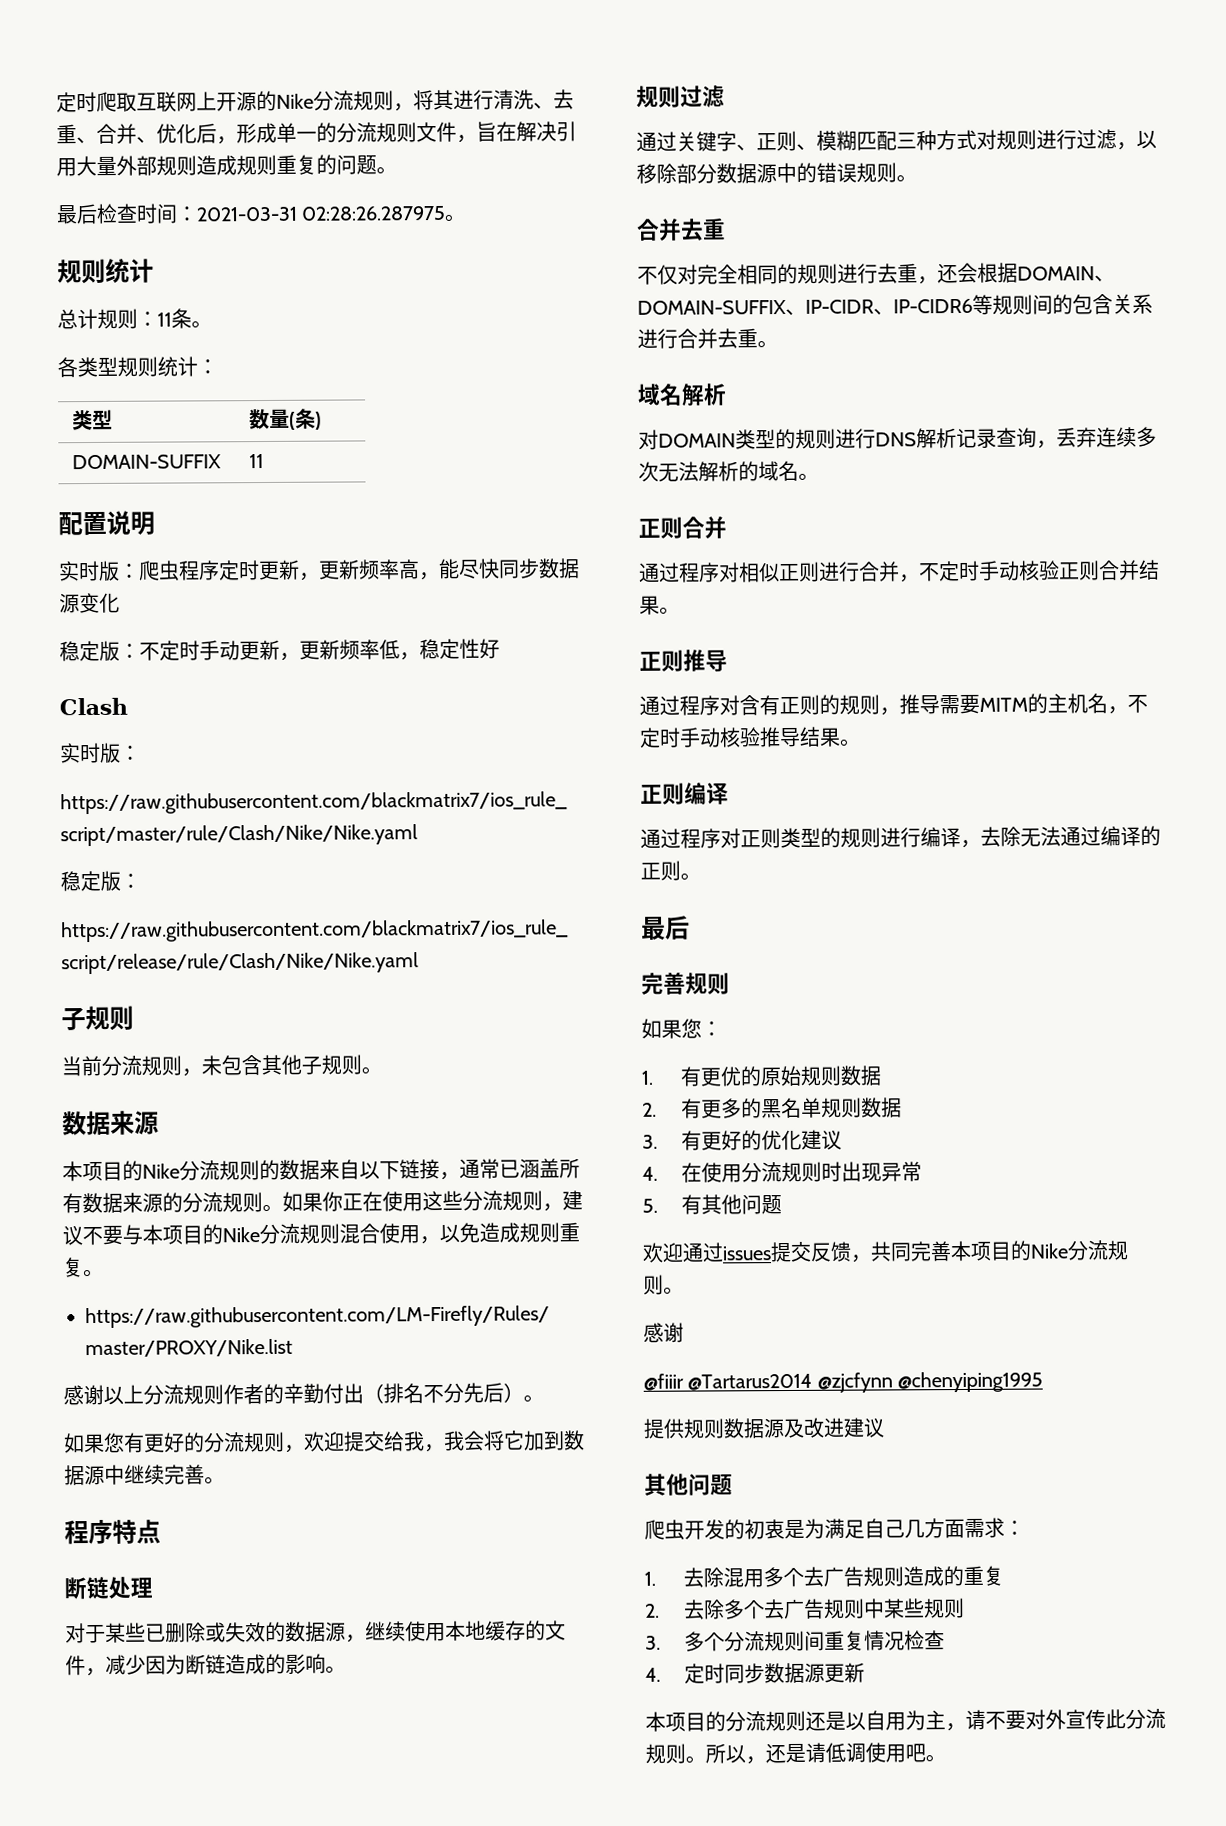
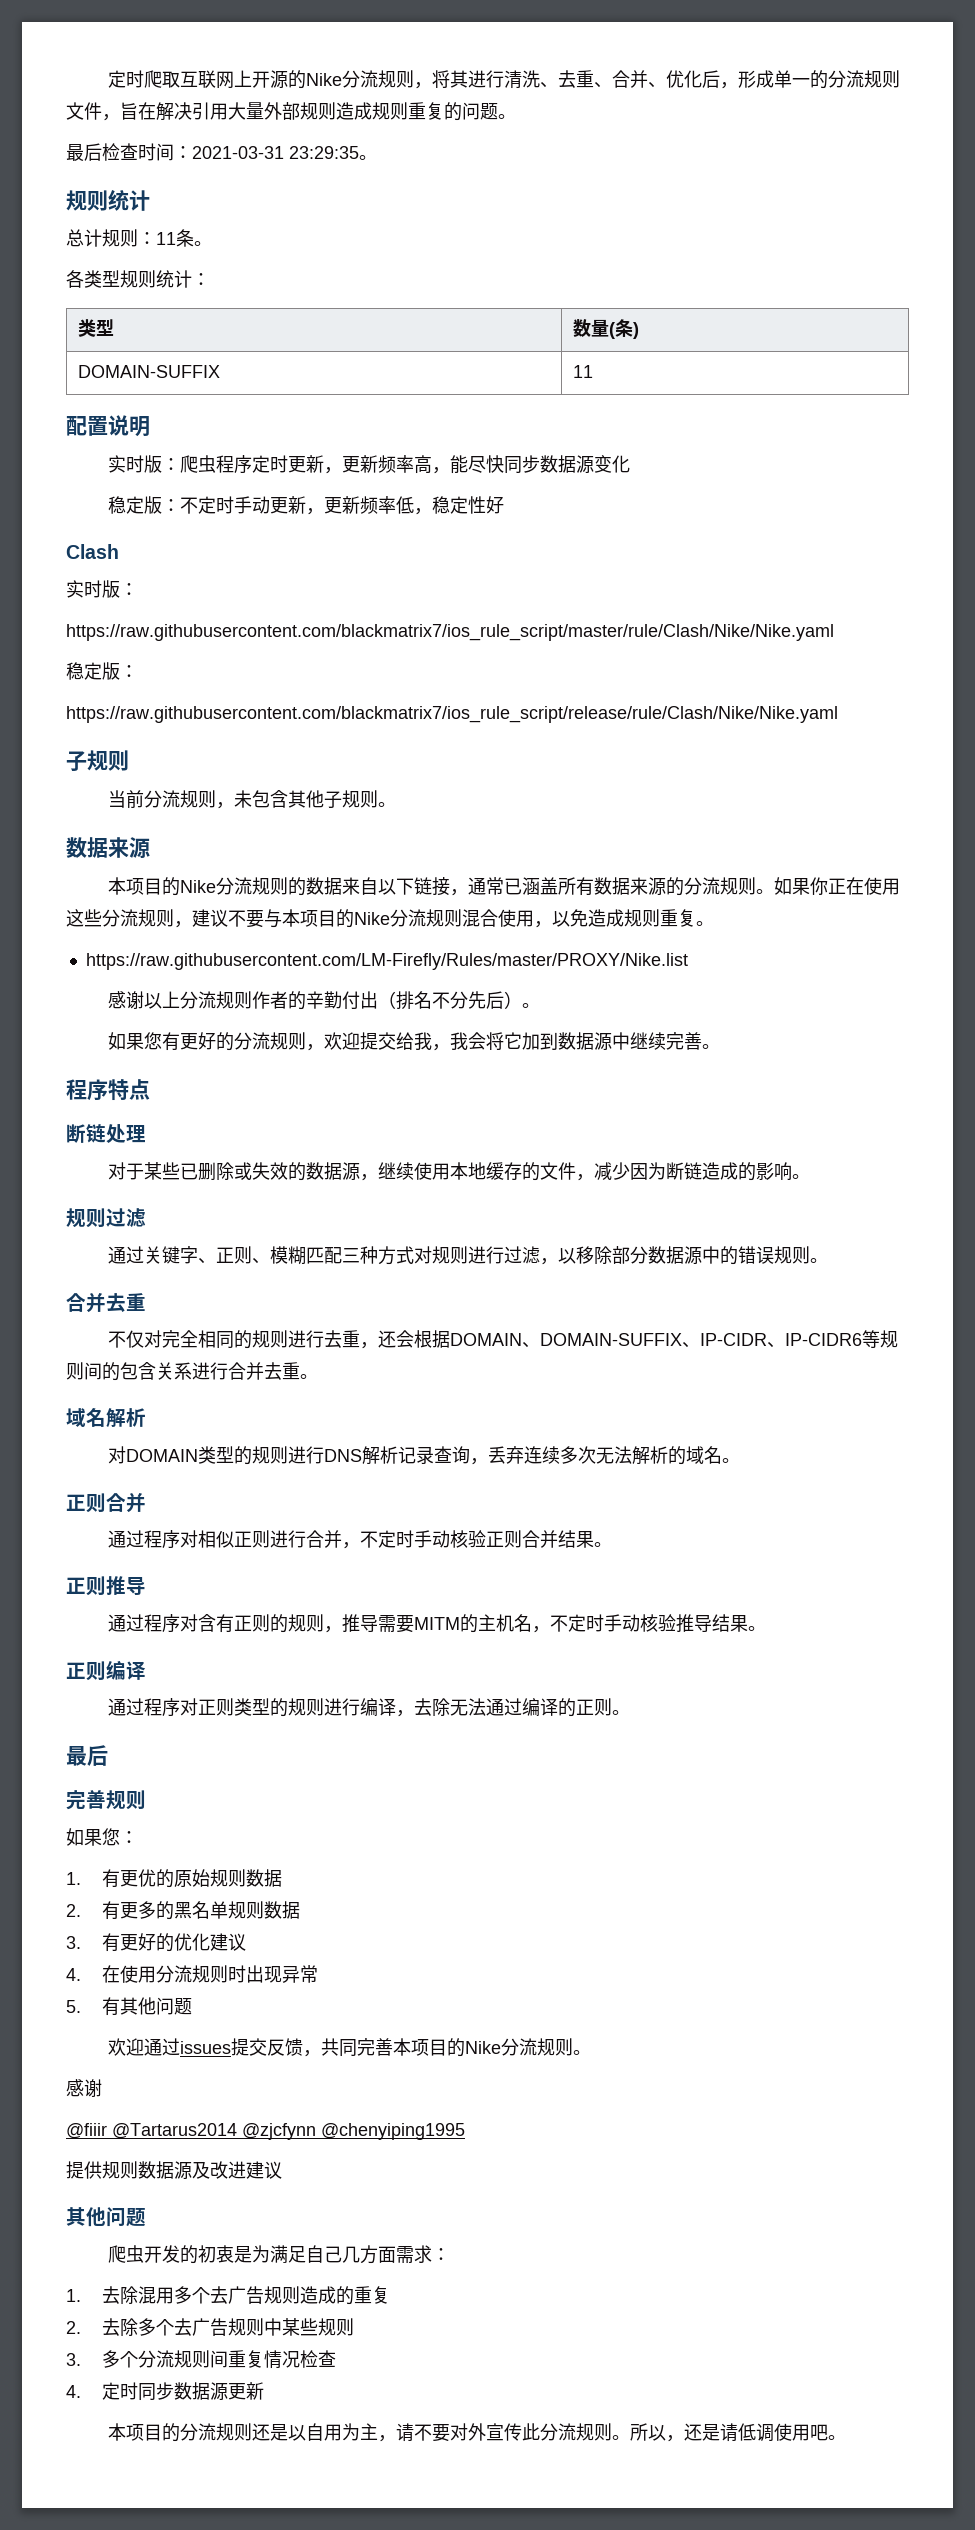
[301,205,447,221] 02:28:26.287975 -> [289,146,359,159] 23:29:35

